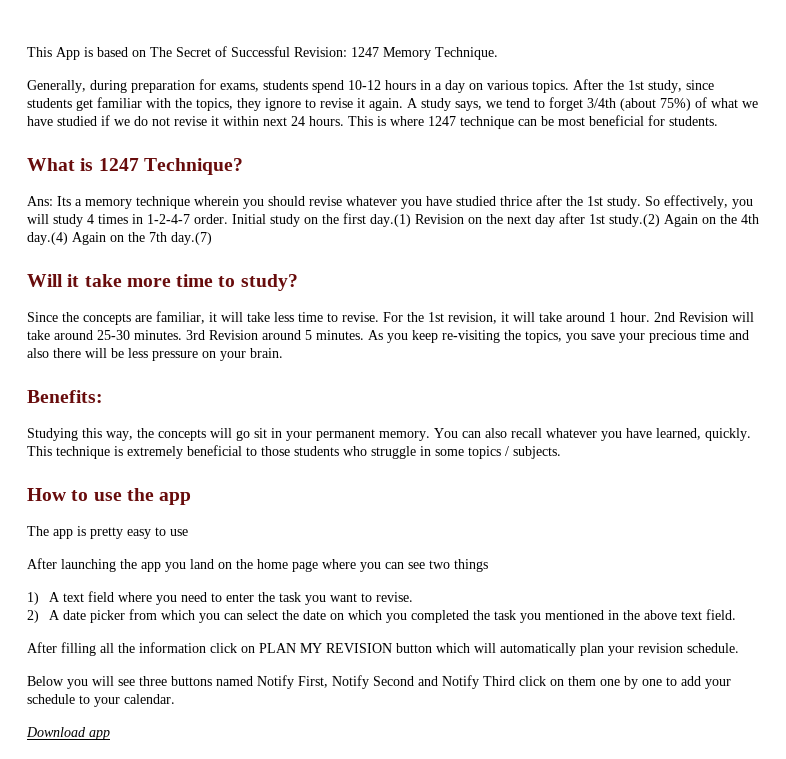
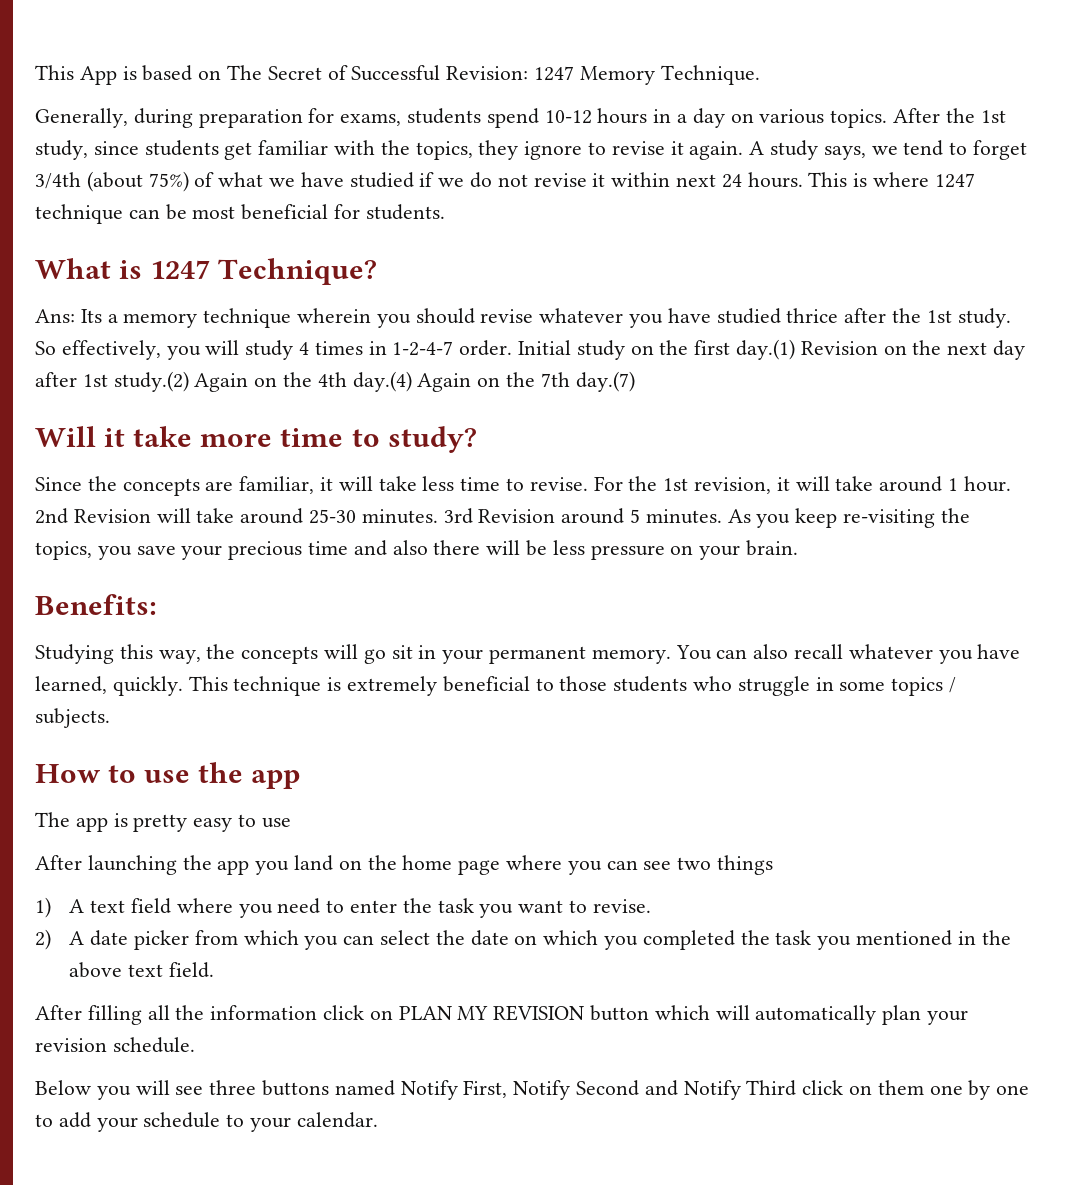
[26,727,110,740] // Download app -> (378, 1120) none

